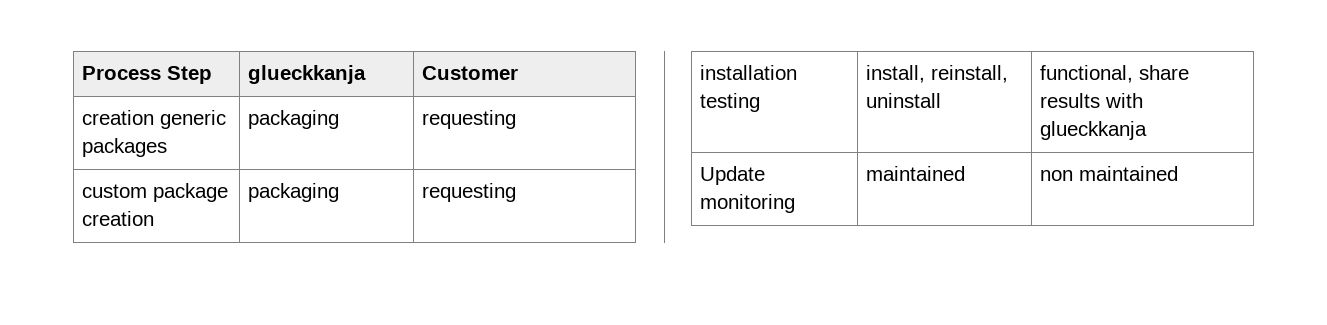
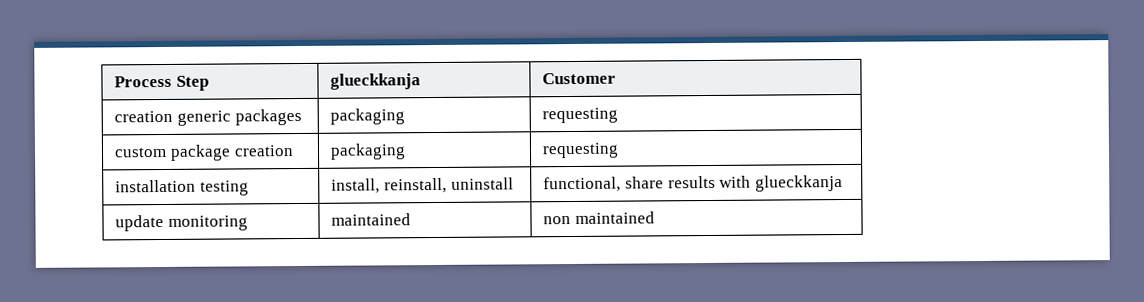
[700,166,766,185] Update -> [115,214,165,232] update

